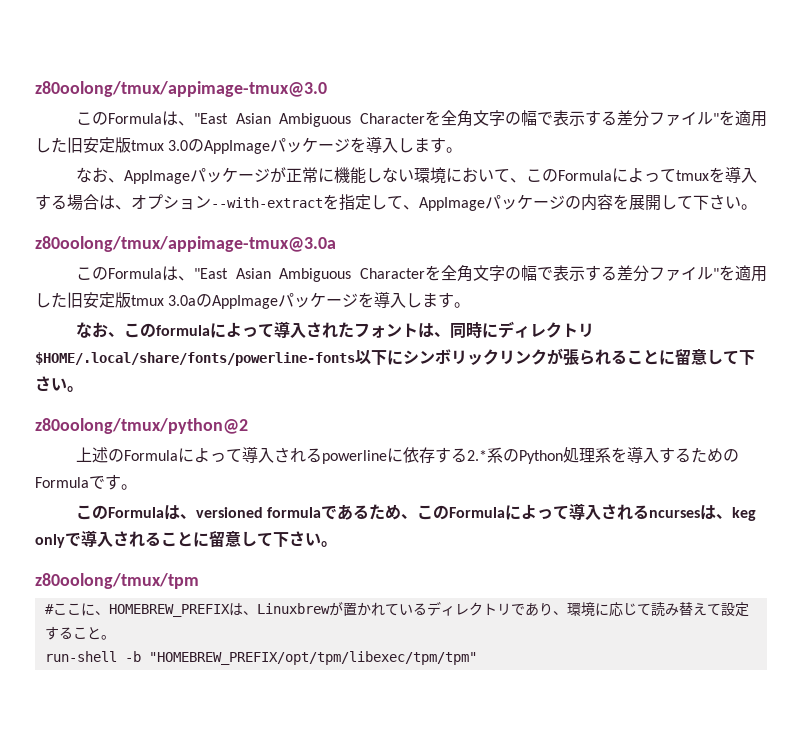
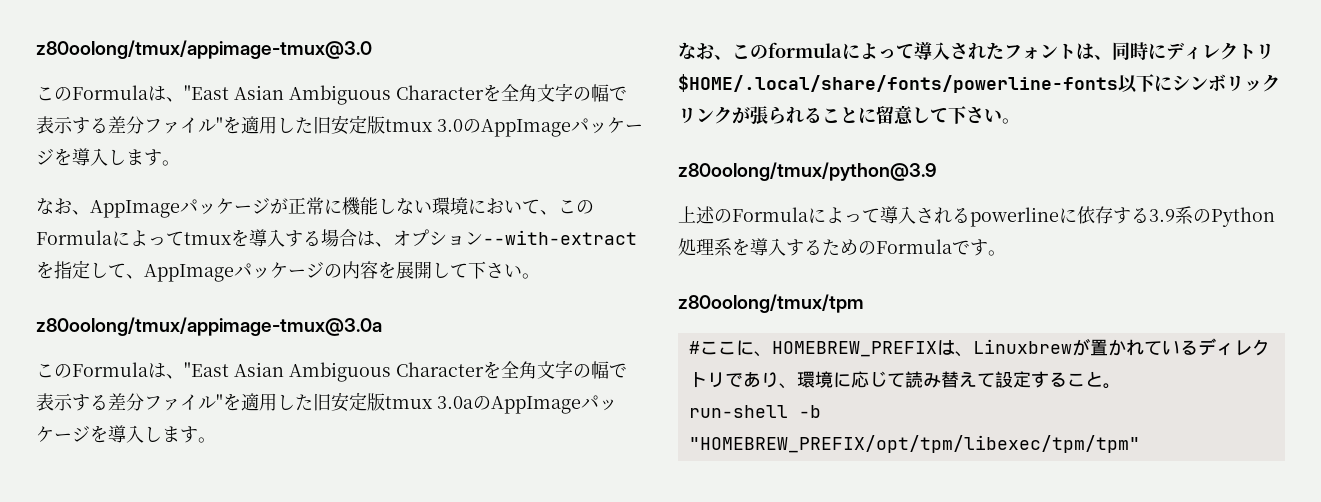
[35,418,248,434] z80oolong/tmux/python@2 -> [678,162,937,181] z80oolong/tmux/python@3.9
[467,450,488,461] 2.* -> [1149,209,1175,222] 3.9
[76,503,757,521] [35,530,337,548] // このFormulaは、versioned formulaであるため、このFormulaによって導入されるncursesは、keg onlyで導入されることに留意して下さい。 -> (1006, 253) none

